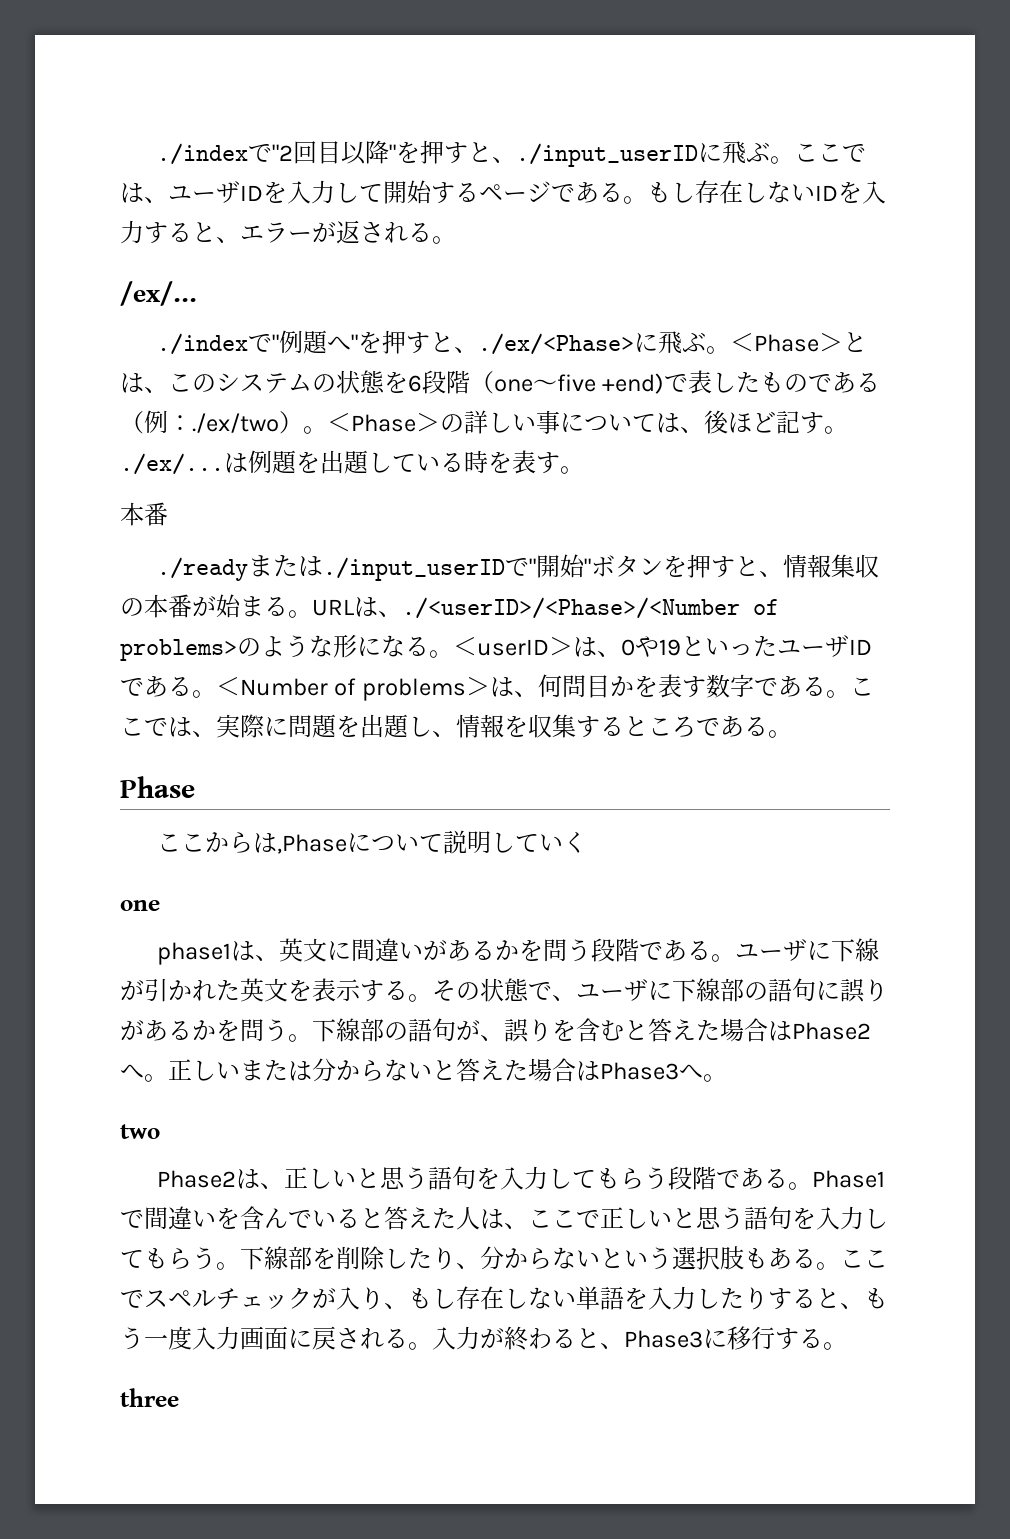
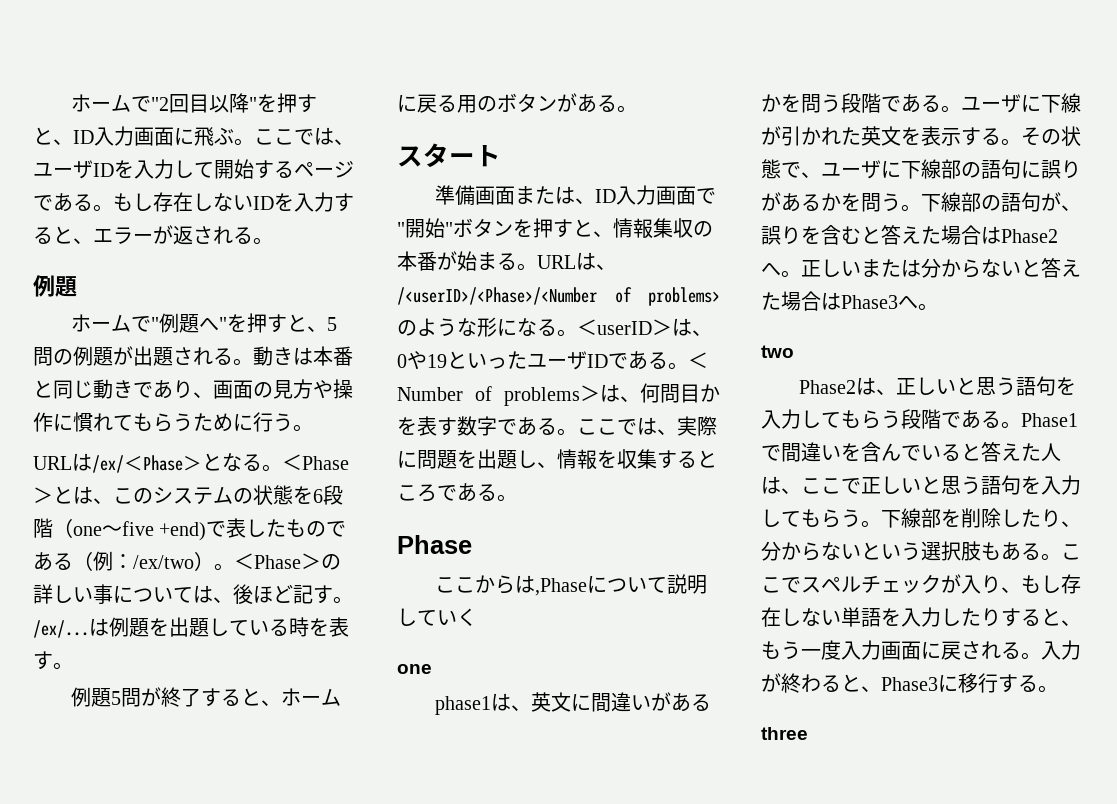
[156,143,248,165] ./index -> [71,94,132,112] ホーム
[515,143,698,167] ./input_userID -> [73,126,174,146] ID入力画面
[120,281,197,306] [156,333,248,355] /ex/... // ./index -> [33,275,77,297] [71,314,132,332] 例題 // ホーム
[477,331,706,355] ./ex/<Phase>に飛ぶ -> [327,317,338,331] [33,346,353,366] [33,379,353,399] [33,412,313,432] [33,453,262,473] 5問の例題が出題される。動きは本番と同じ動きであり、画面の見方や操作に慣れてもらうために行う。 // URLは/ex/＜Phase＞となる
[192,413,279,433] ./ex/two -> [133,555,194,569] /ex/two
[120,453,224,475] ./ex/... -> [33,620,89,638] /ex/...
[120,502,168,526] [156,554,505,581] 本番 // ./readyまたは./input_userID -> [71,687,342,707] [397,93,637,113] [397,143,501,168] [435,185,697,206] 例題5問が終了すると、ホームに戻る用のボタンがある。 // スタート // 準備画面または、ID入力画面
[402,597,740,619] ./<userID>/<Phase>/<Number -> [397,287,597,305] /<userID>/<Phase>/<Number

